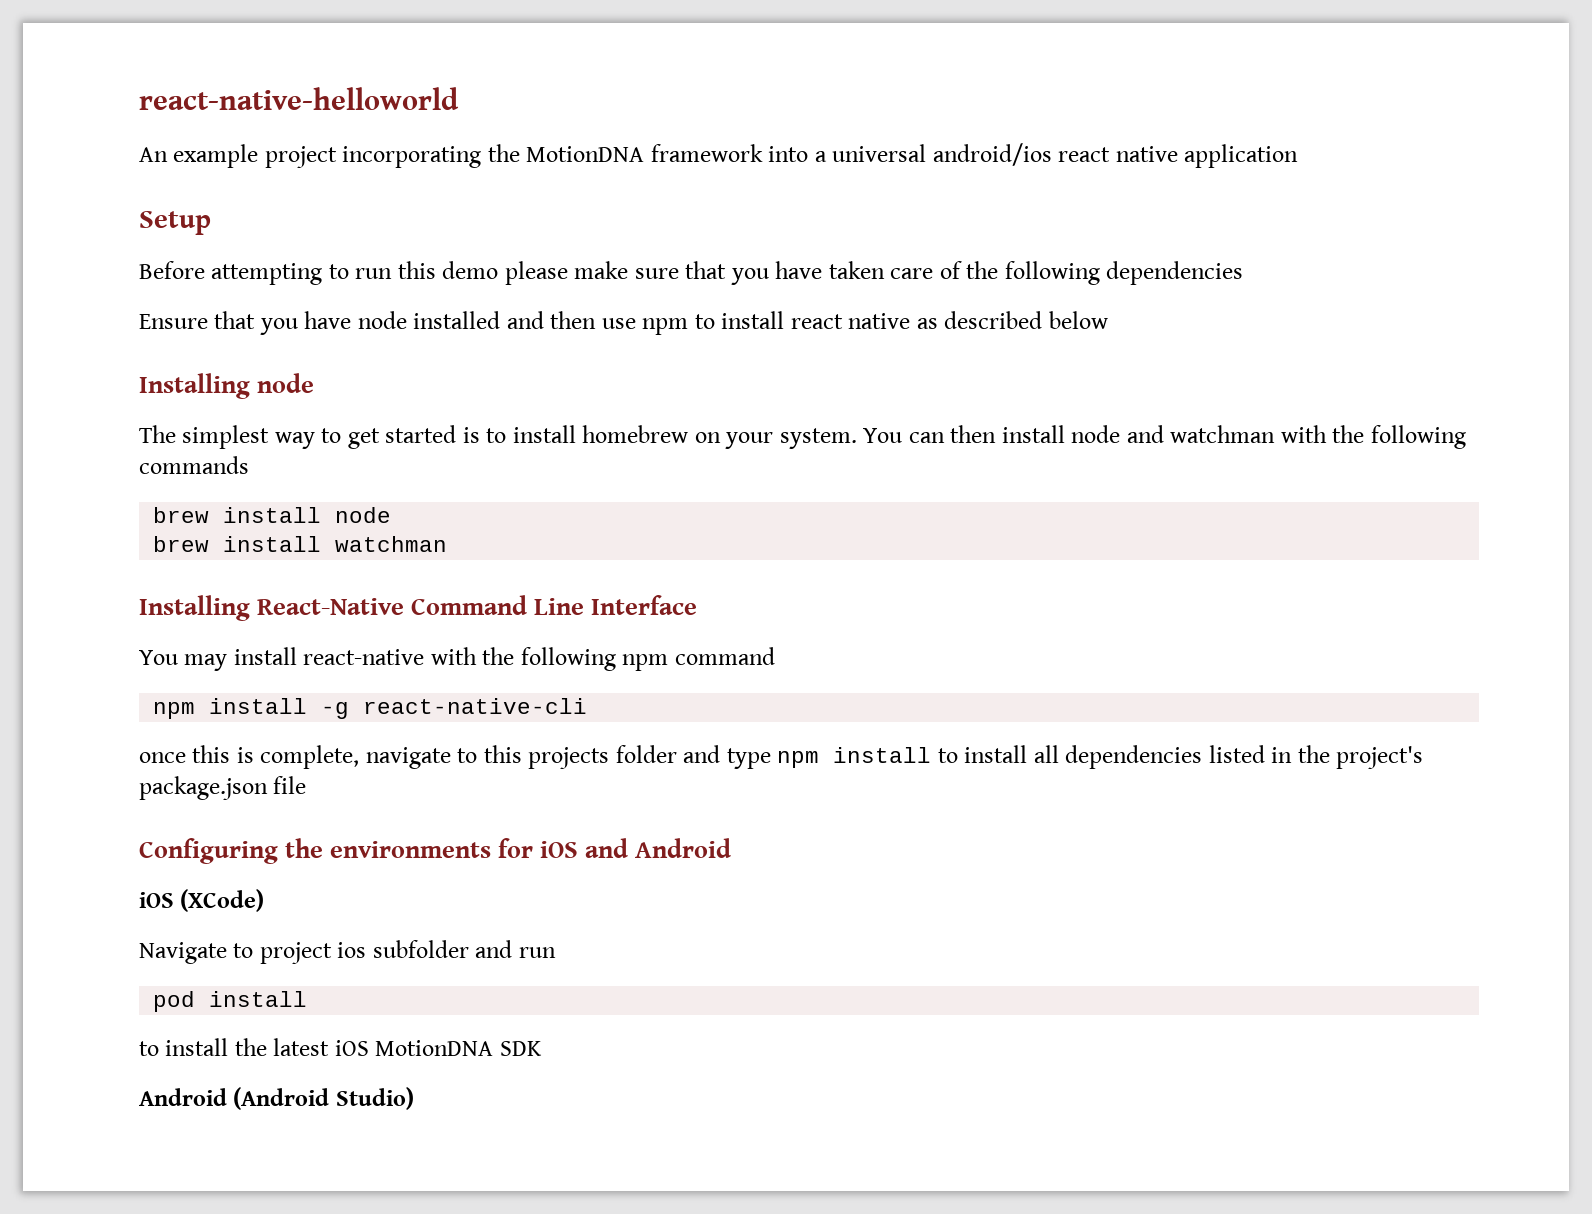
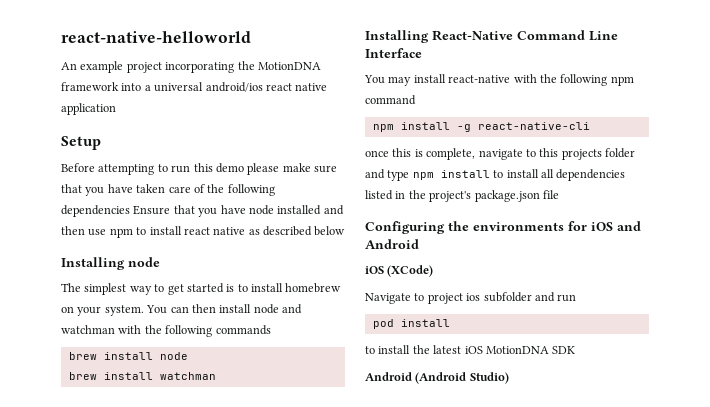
(1244, 273) // -> (130, 211) none

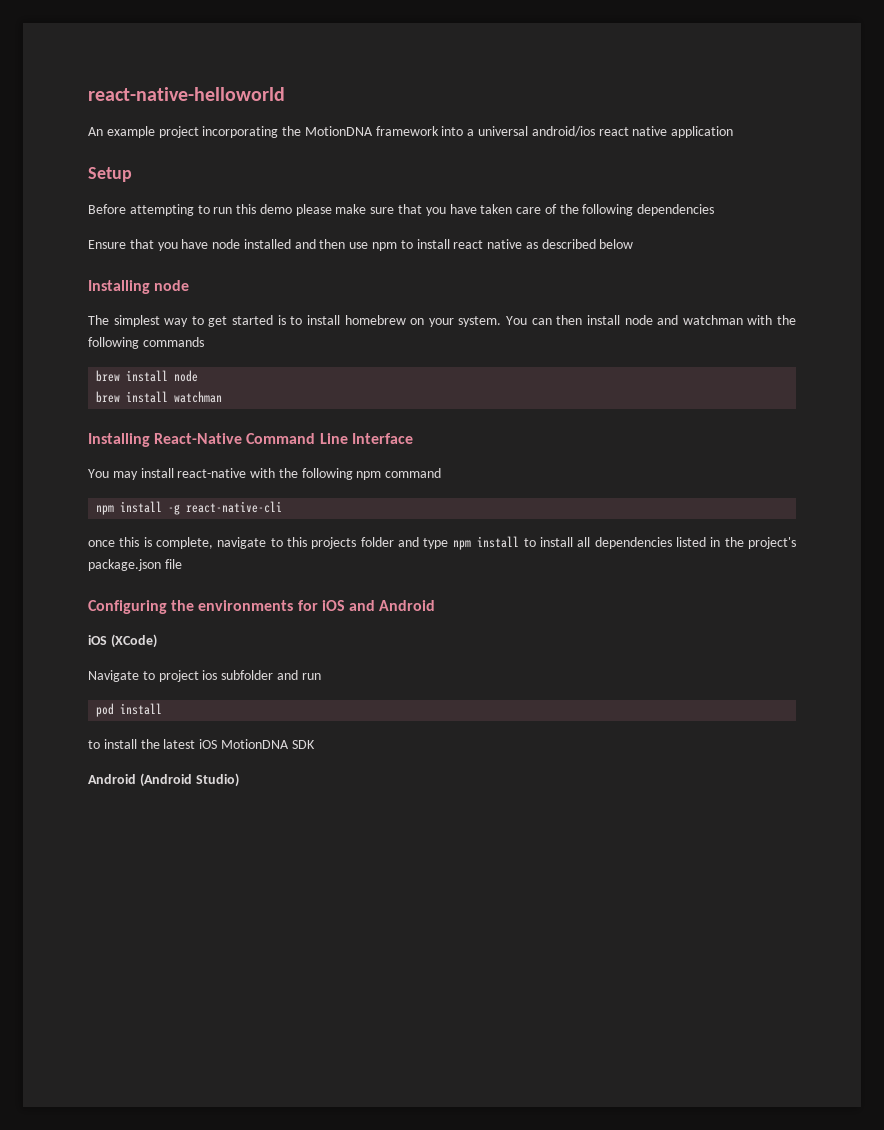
(130, 211) none -> (715, 210) //

